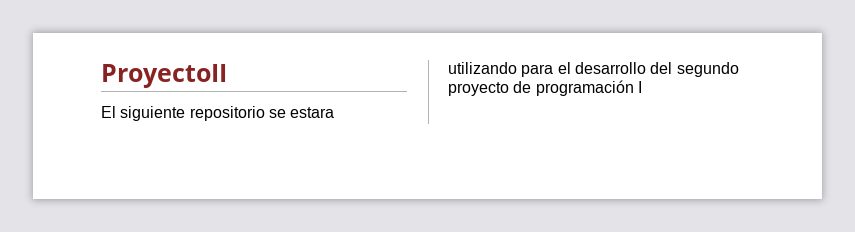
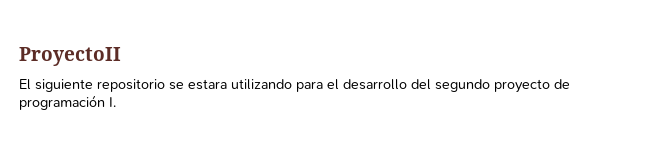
[637,81,642,93] I -> [109,97,116,107] I.

